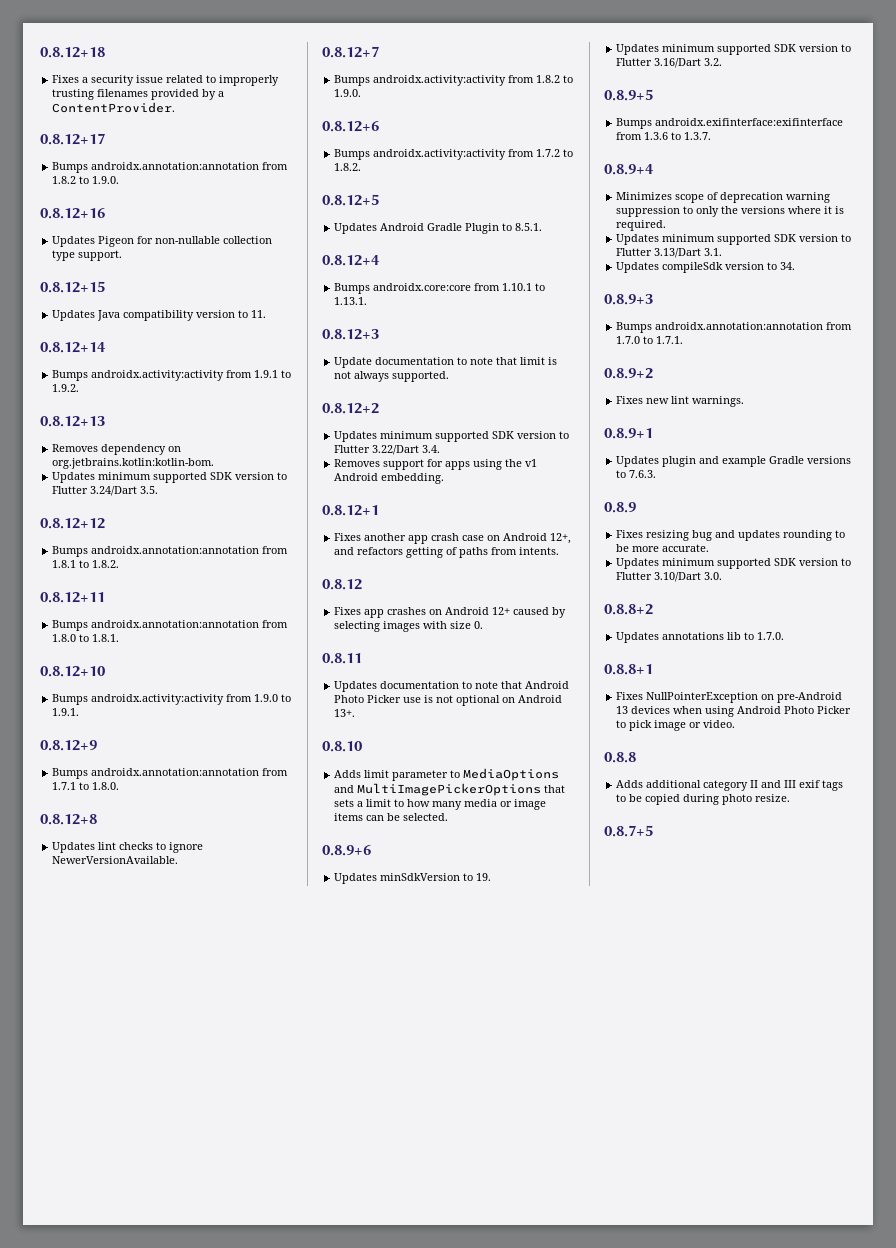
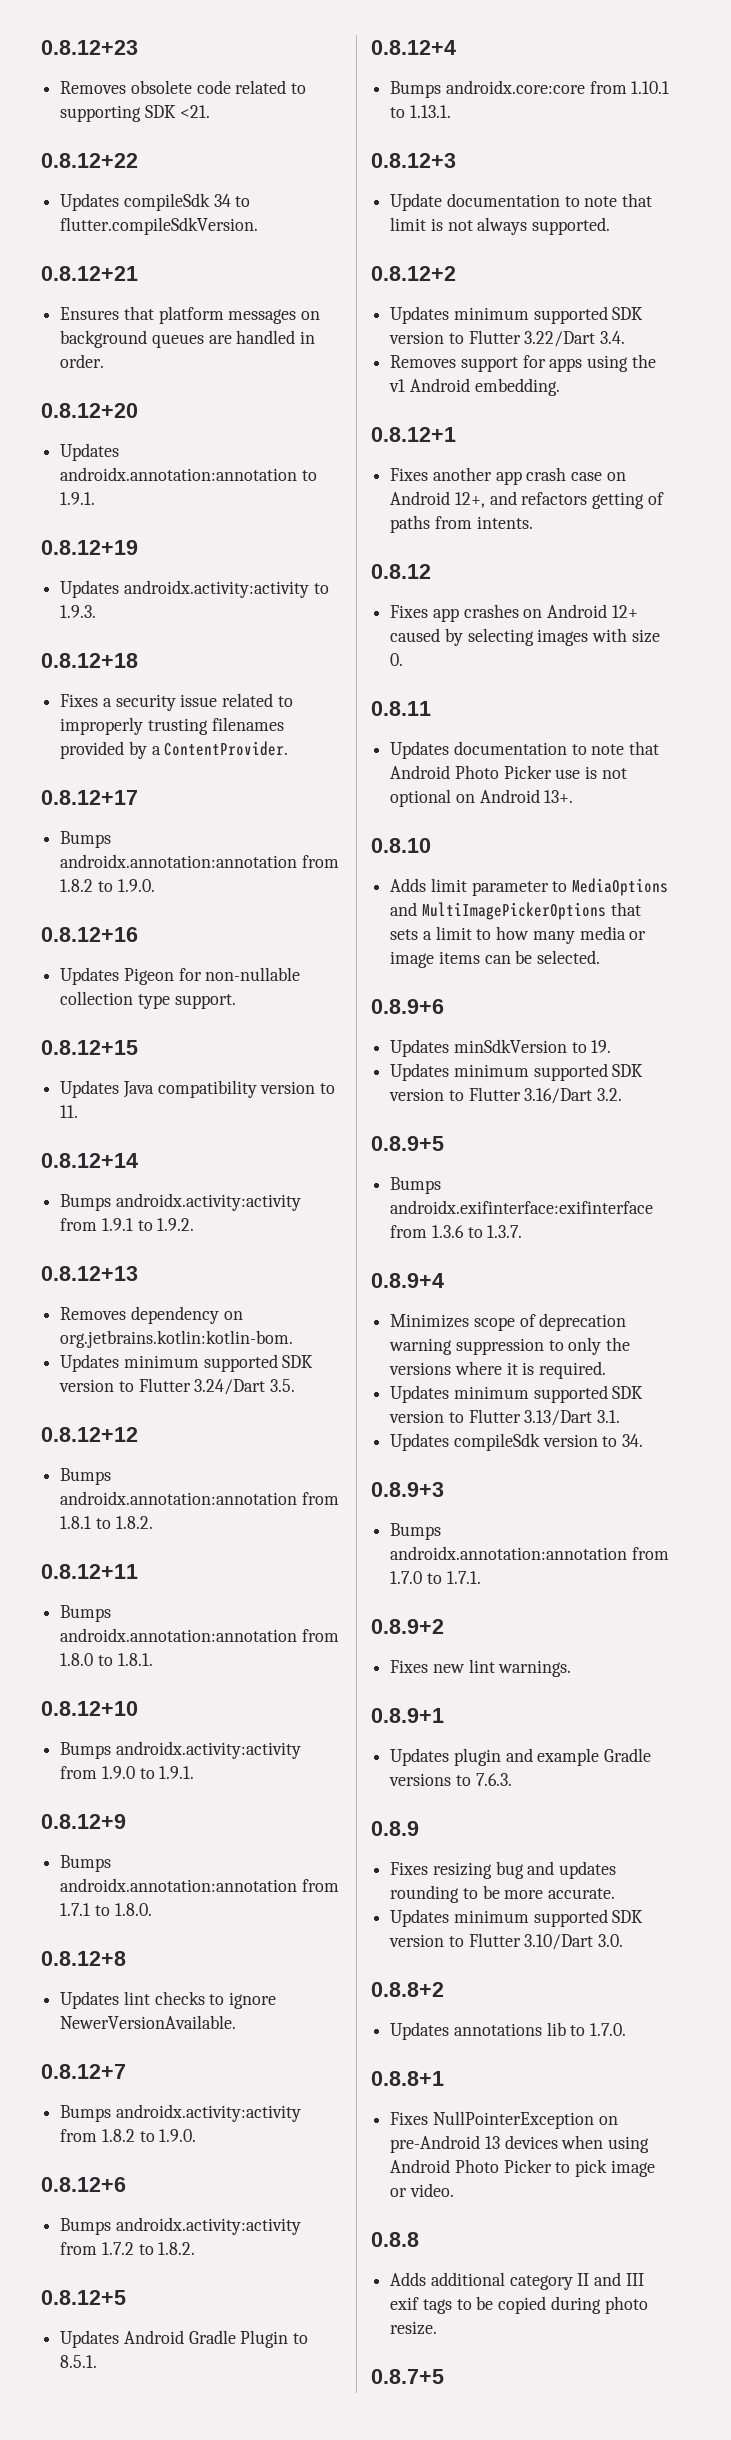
(40, 52) none -> [41,40,138,55] [60,80,307,94] [60,105,210,122] [41,153,138,168] [60,193,251,211] [60,217,259,235] [41,266,138,281] [60,306,321,324] [60,330,316,348] [60,354,105,368] [41,403,138,418] [60,443,120,461] [60,467,317,481] [60,492,96,505] [41,540,138,555] [60,580,329,598] [60,605,97,618] 0.8.12+23 // Removes obsolete code related to supporting SDK <21. // 0.8.12+22 // Updates compileSdk 34 to flutter.compileSdkVersion. // 0.8.12+21 // Ensures that platform messages on background queues are handled in order. // 0.8.12+20 // Updates androidx.annotation:annotation to 1.9.1. // 0.8.12+19 // Updates androidx.activity:activity to 1.9.3. //

